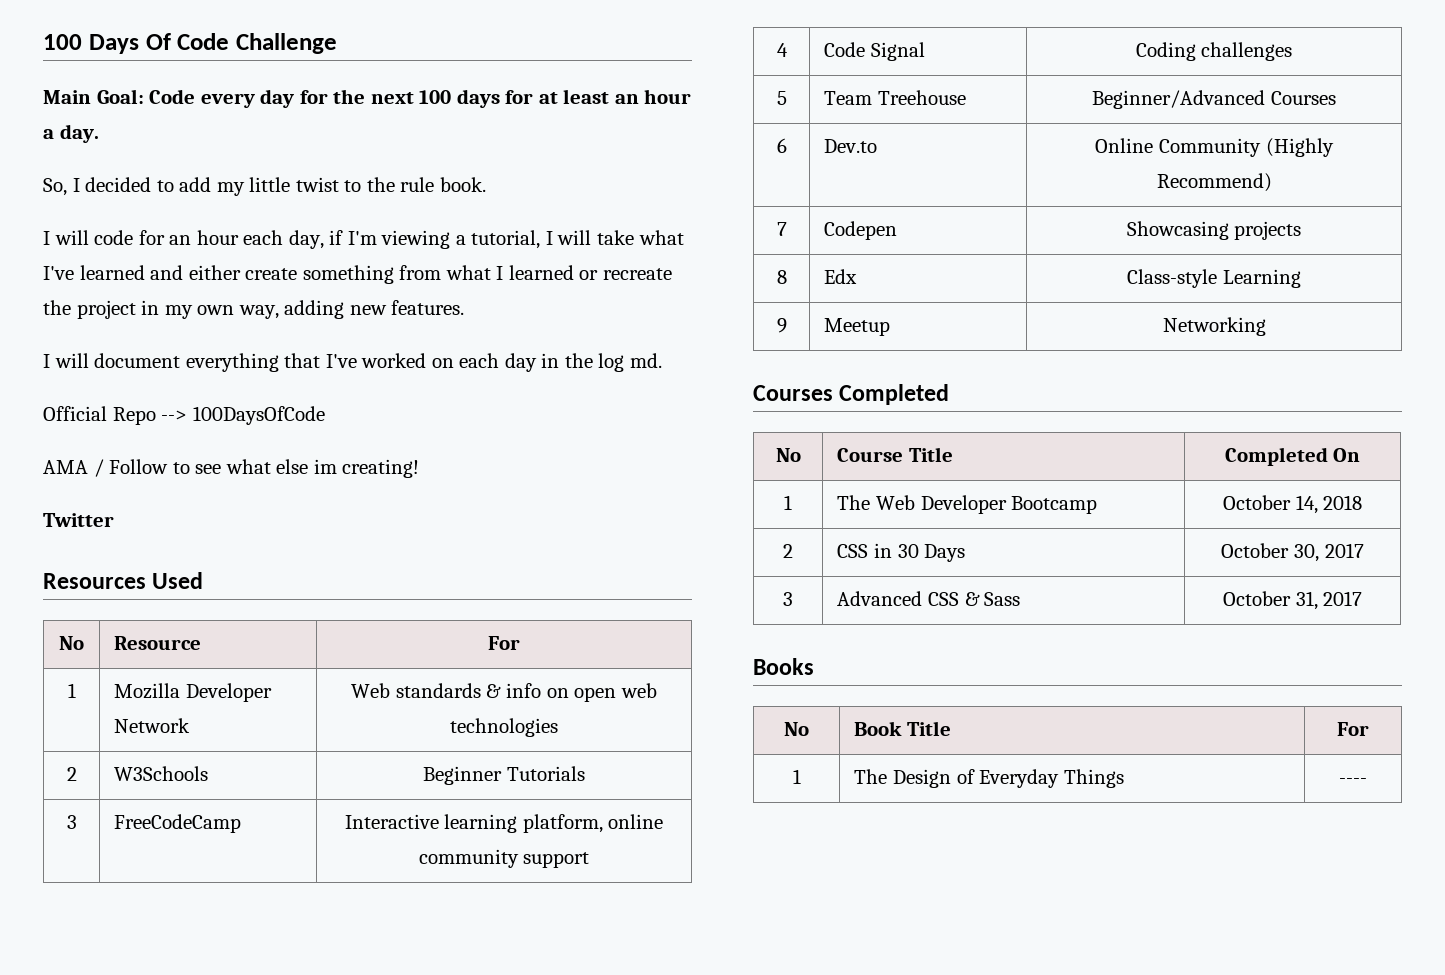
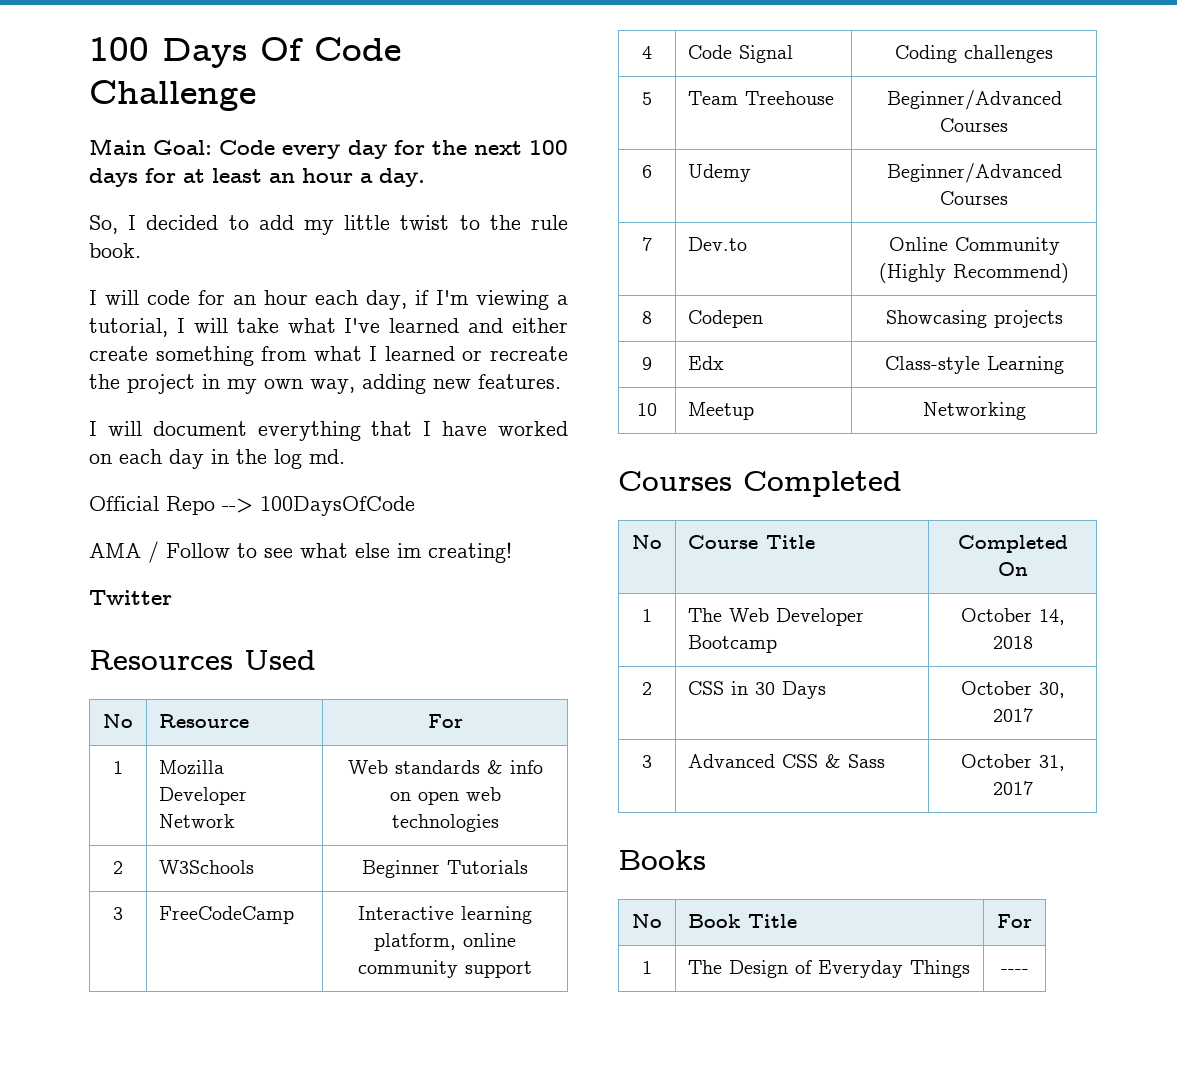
[325,354,357,368] I've -> [423,421,488,436] I have
(787, 145) none -> [688,164,752,182] [886,163,1062,183] [940,191,1008,205] [642,237,652,251] | Udemy | Beginner/Advanced Courses // 7
[776,222,787,236] 7 -> [642,311,652,324] 8
[776,270,787,284] 8 -> [642,357,652,370] 9
[776,318,787,333] 9 -> [637,403,657,416] 10

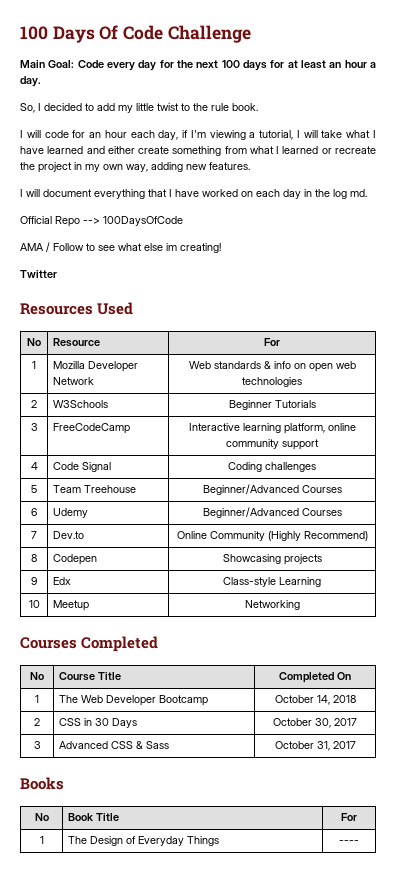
[344,318,381,333] I've -> [372,130,376,138] [20,146,44,154] I have

